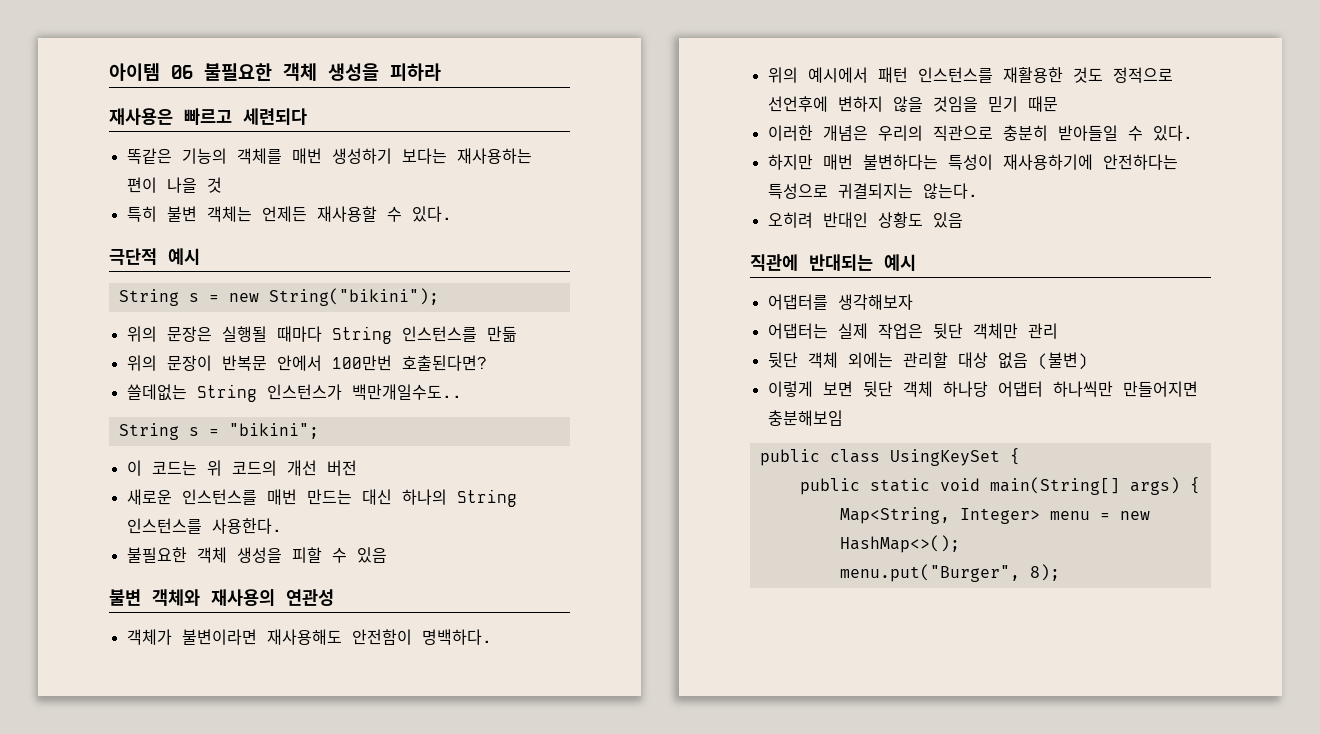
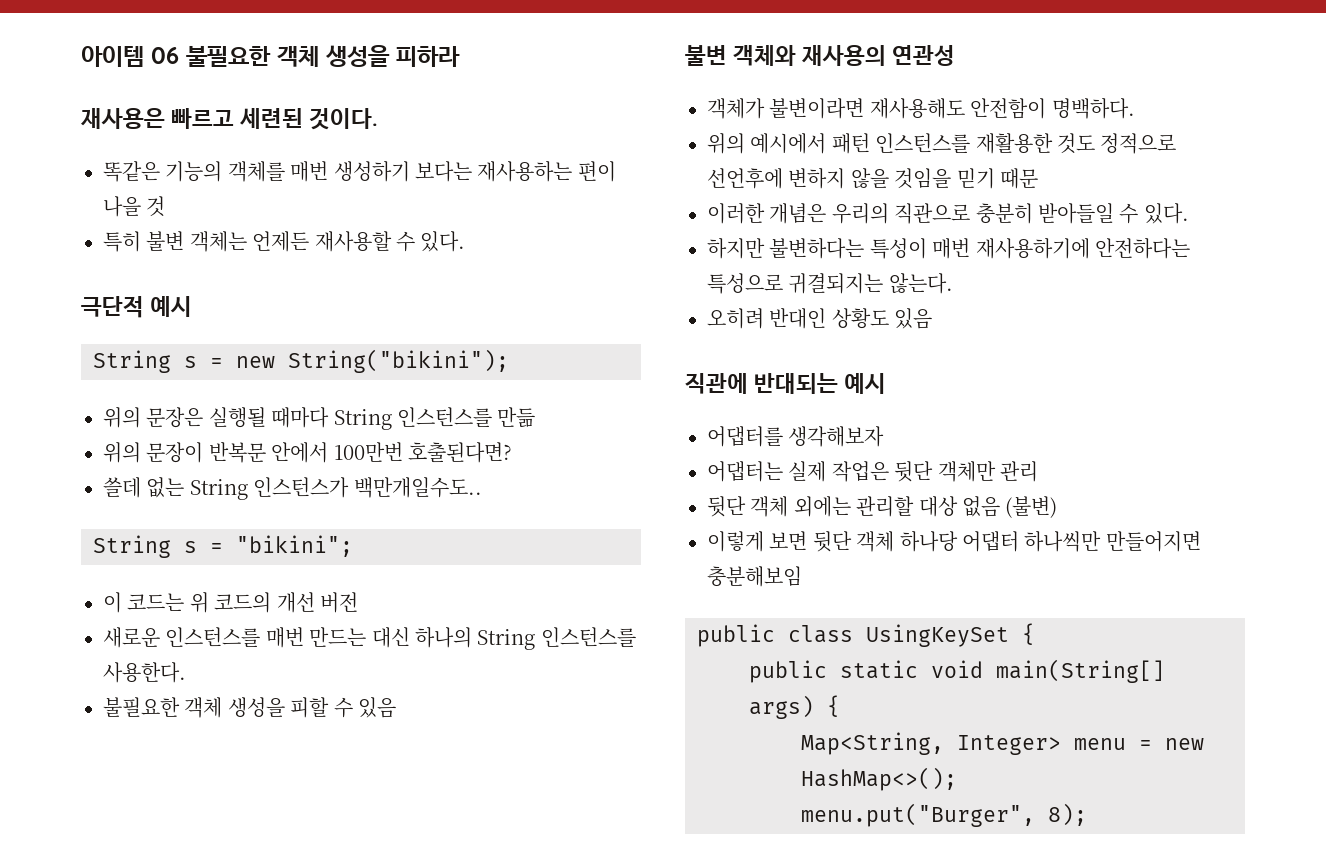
[243,108,307,125] 세련되다 -> [240,108,379,130] 세련된 것이다.
[126,384,187,401] 쓸데없는 -> [103,477,185,498] 쓸데 없는
[822,154,853,170] 매번 -> (765, 248) none
(993, 162) none -> [932,238,971,259] 매번

